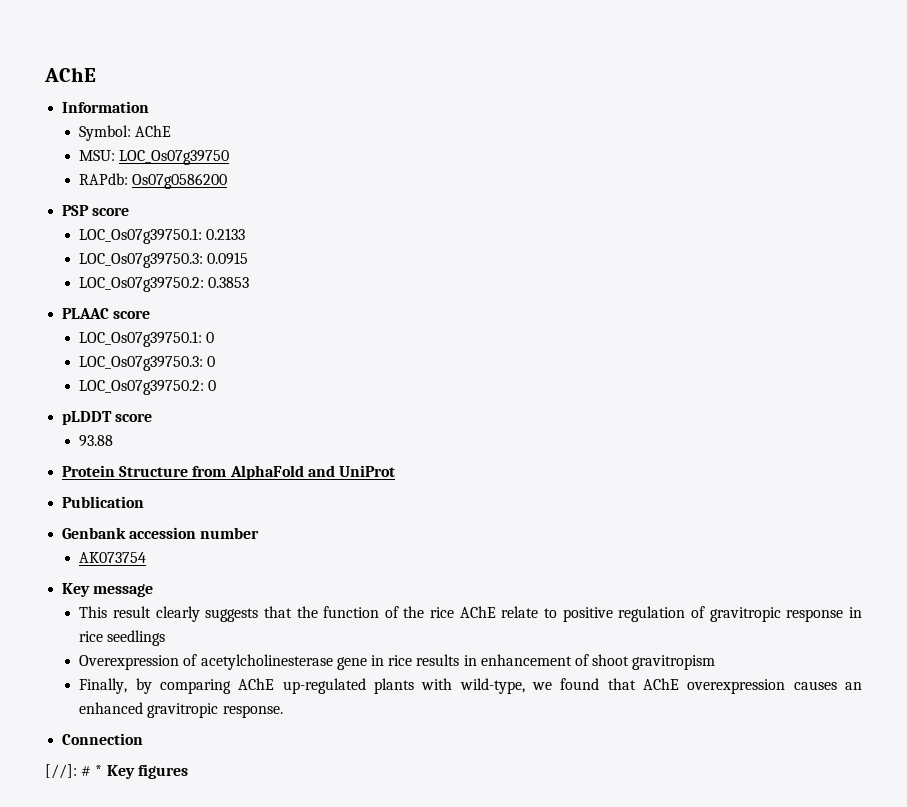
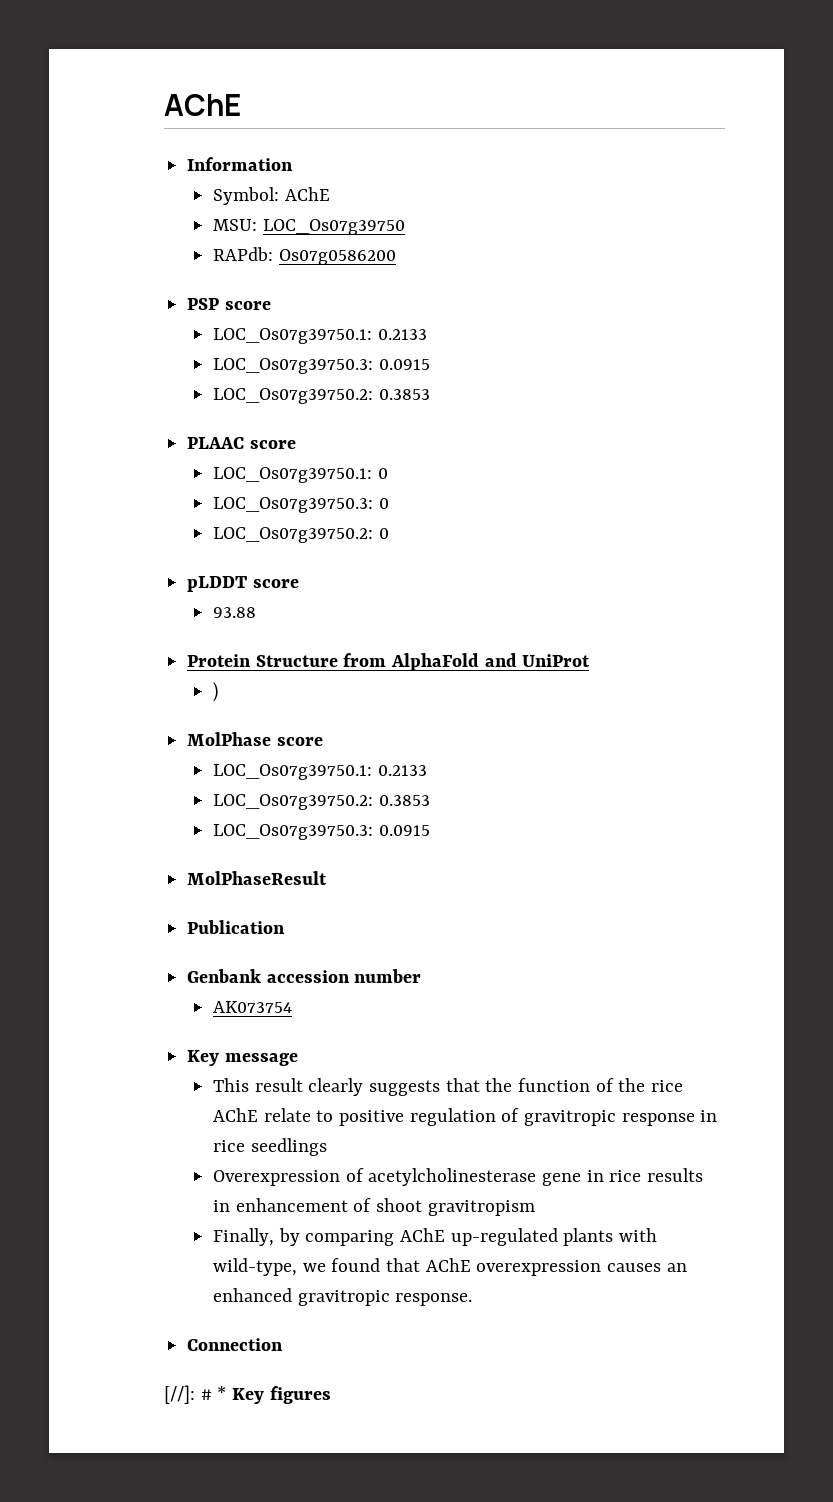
(395, 471) none -> [213,682,219,702] [187,732,323,746] [213,764,427,780] [213,794,430,810] [213,824,430,840] [187,871,328,885] // ) // MolPhase score // LOC_Os07g39750.1: 0.2133 // LOC_Os07g39750.2: 0.3853 // LOC_Os07g39750.3: 0.0915 // MolPhaseResult

